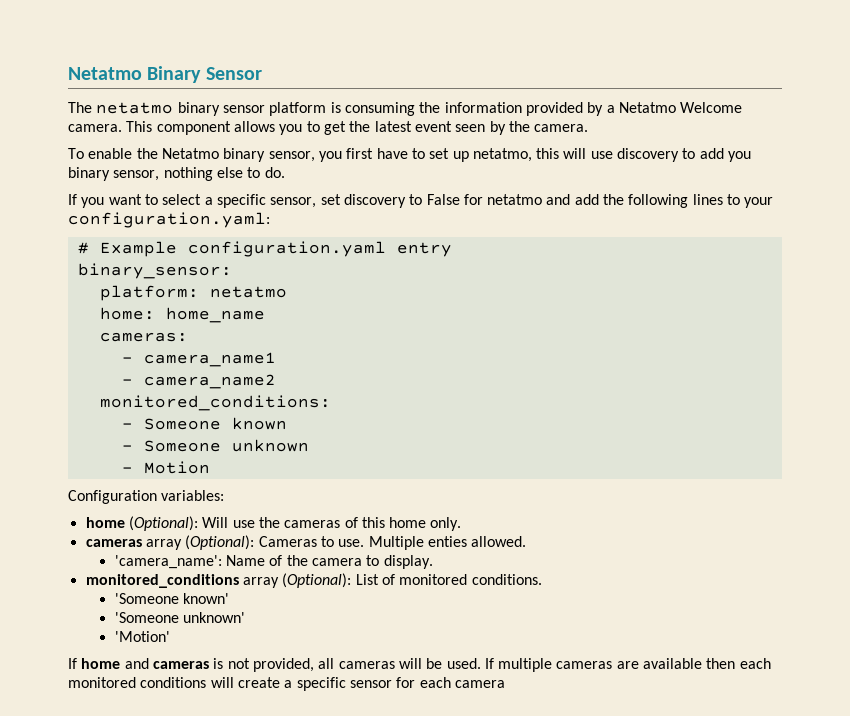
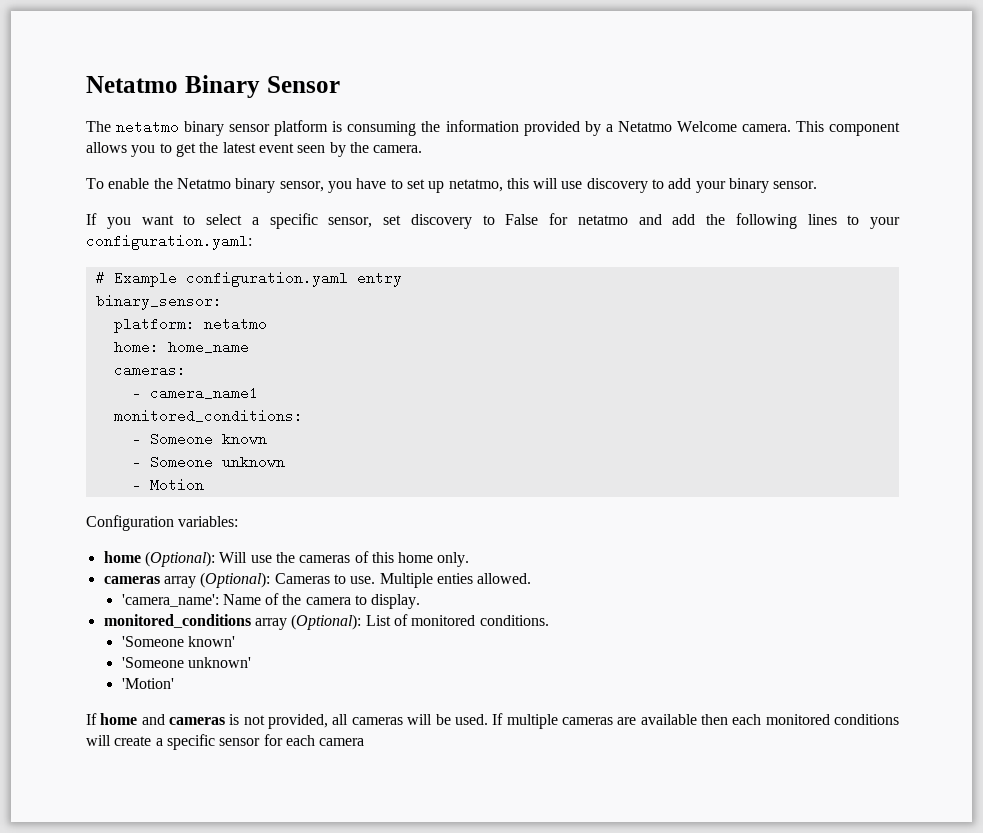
[346,148,374,159] first -> (352, 187) none
[728,151,752,162] [68,167,285,181] you binary sensor, nothing else to do. -> [695,178,818,193] your binary sensor.
[121,374,276,389] // - camera_name2 -> (258, 393) none

